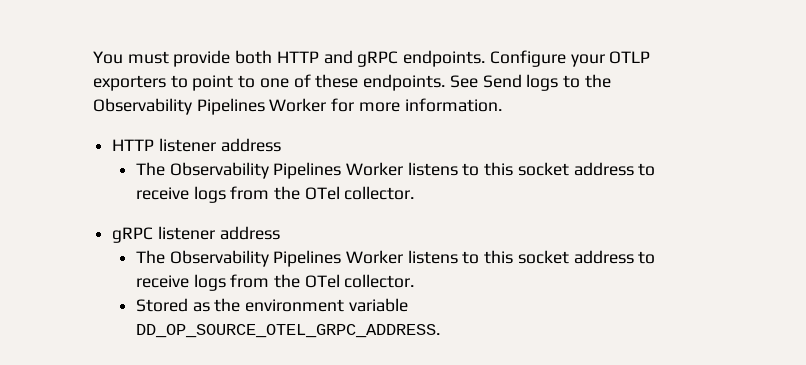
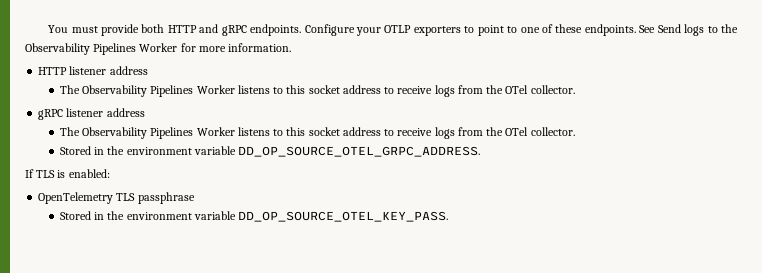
[192,302,210,312] as -> [94,147,105,155] in
(440, 331) none -> [25,169,110,178] [38,192,195,204] [59,211,449,222] // If TLS is enabled: // OpenTelemetry TLS passphrase // Stored in the environment variable DD_OP_SOURCE_OTEL_KEY_PASS.

